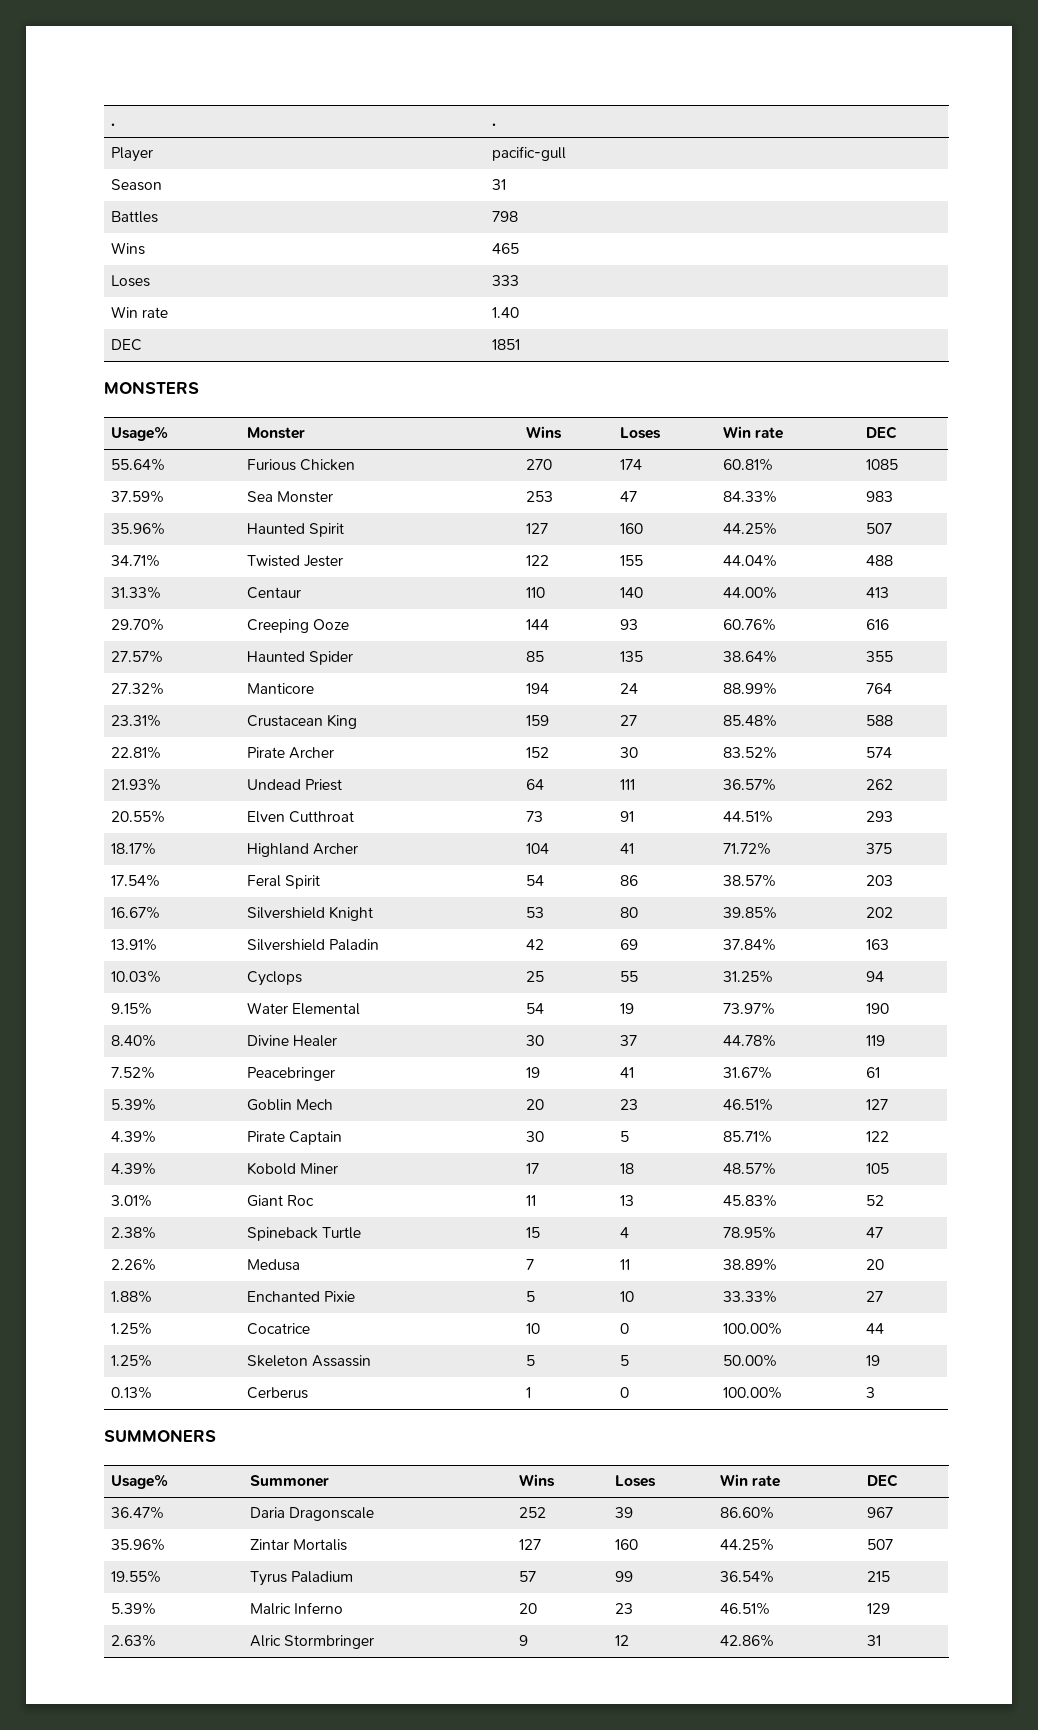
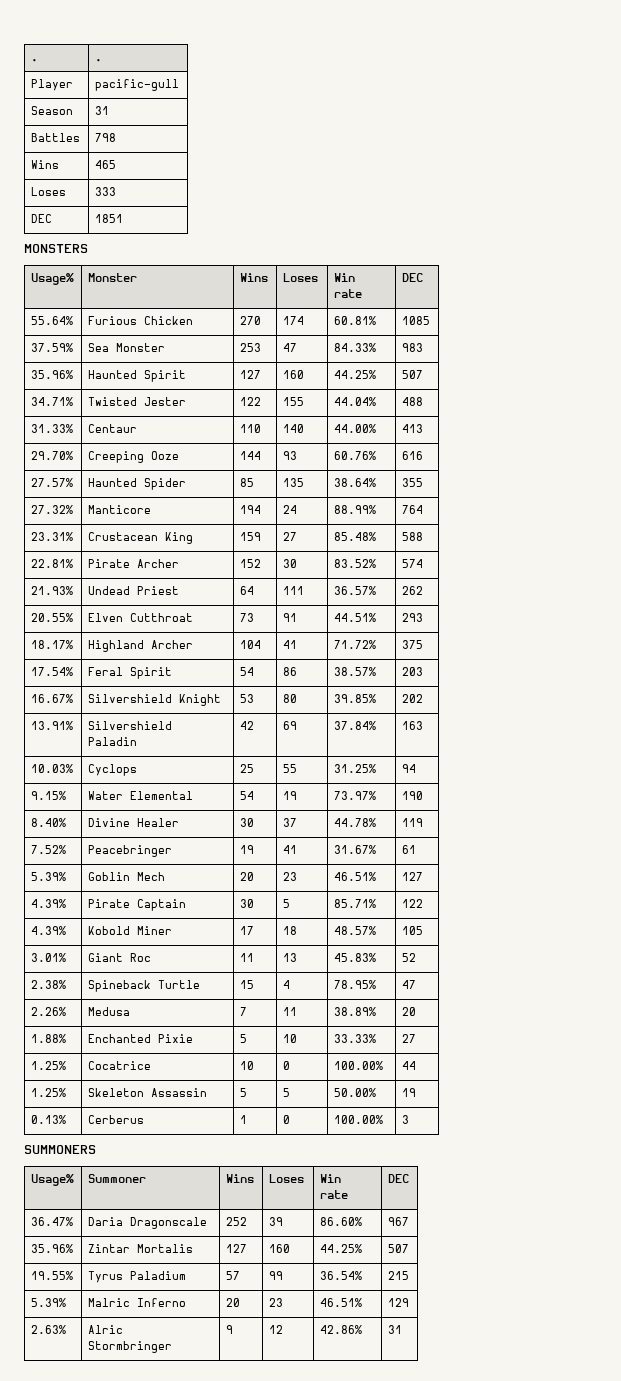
[110,306,169,318] [491,307,519,318] // Win rate | 1.40 -> (117, 191) none

